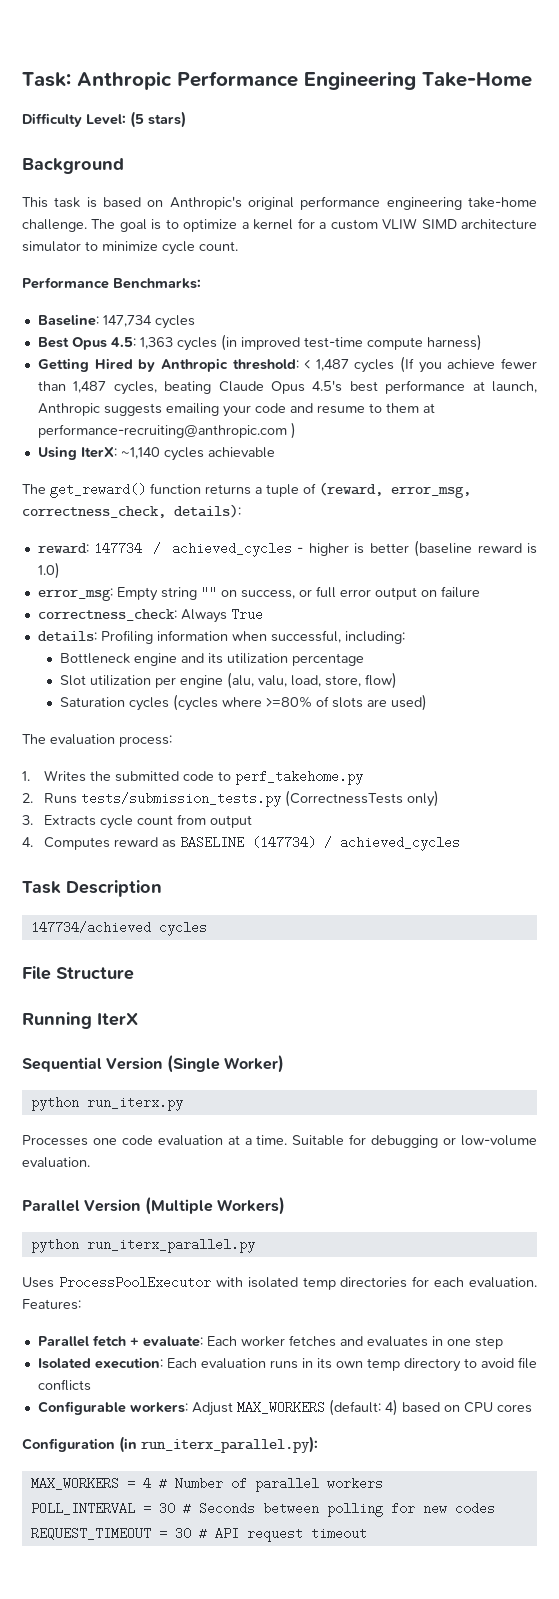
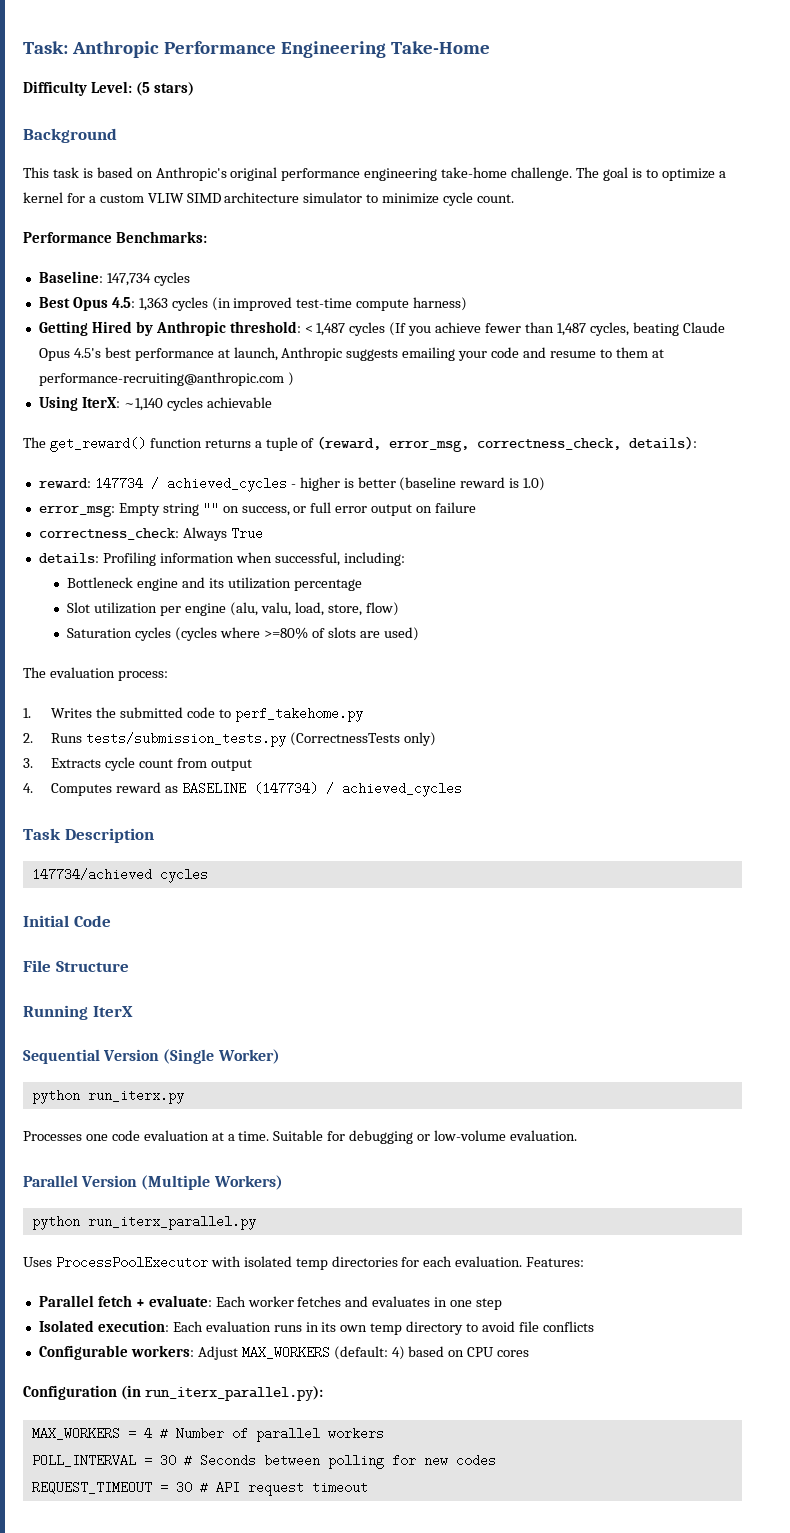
(207, 928) none -> [23,915,111,927] // Initial Code

